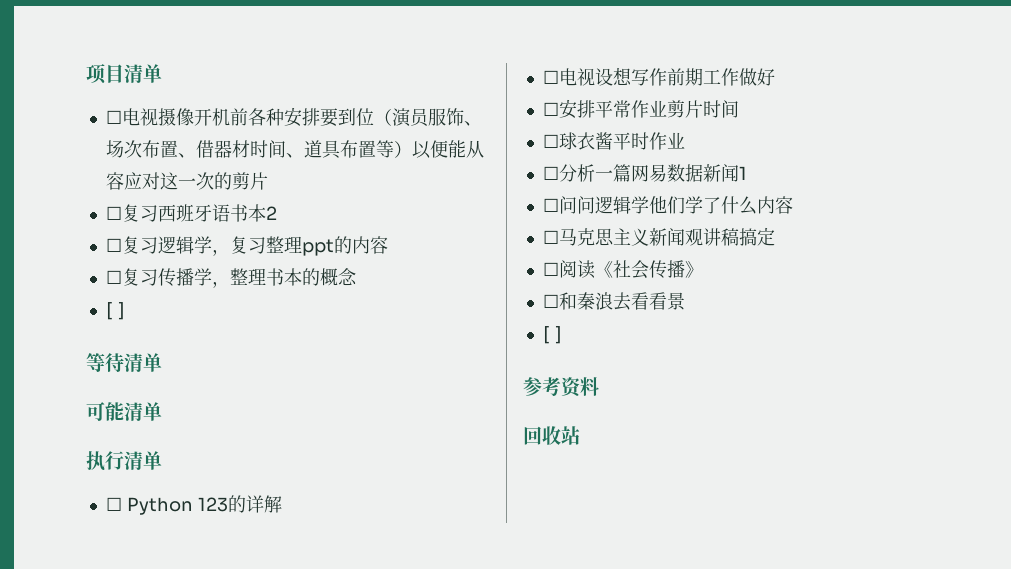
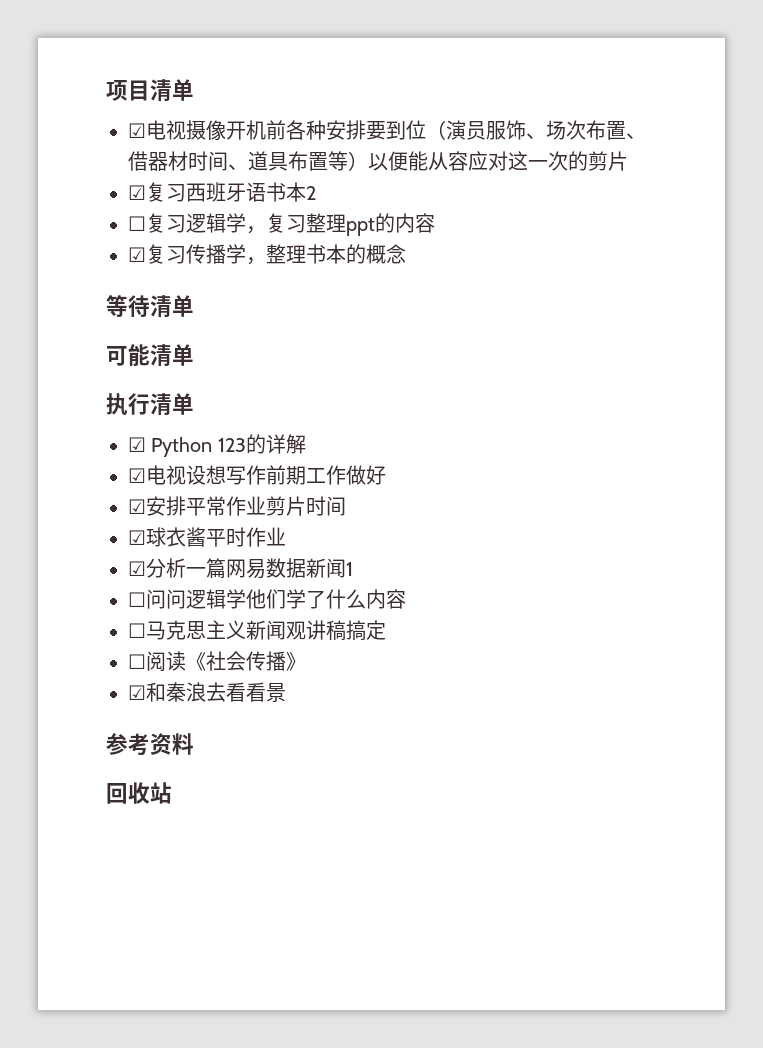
[105,110,122,124] ☐ -> [128,123,146,138] ☑
[105,206,122,220] ☐ -> [128,185,146,200] ☑
[105,270,122,284] ☐ -> [128,247,146,262] ☑
[105,302,125,320] // [ ] -> (406, 254) none
[105,497,122,511] ☐ -> [128,437,146,452] ☑
[542,70,559,84] ☐ -> [128,468,146,483] ☑
[542,102,559,116] ☐ -> [128,499,146,514] ☑
[542,134,559,148] ☐ -> [128,530,146,545] ☑
[542,166,559,180] ☐ -> [128,561,146,576] ☑
[542,294,559,308] ☐ -> [128,685,146,700] ☑
[542,326,562,344] // [ ] -> (286, 692) none

